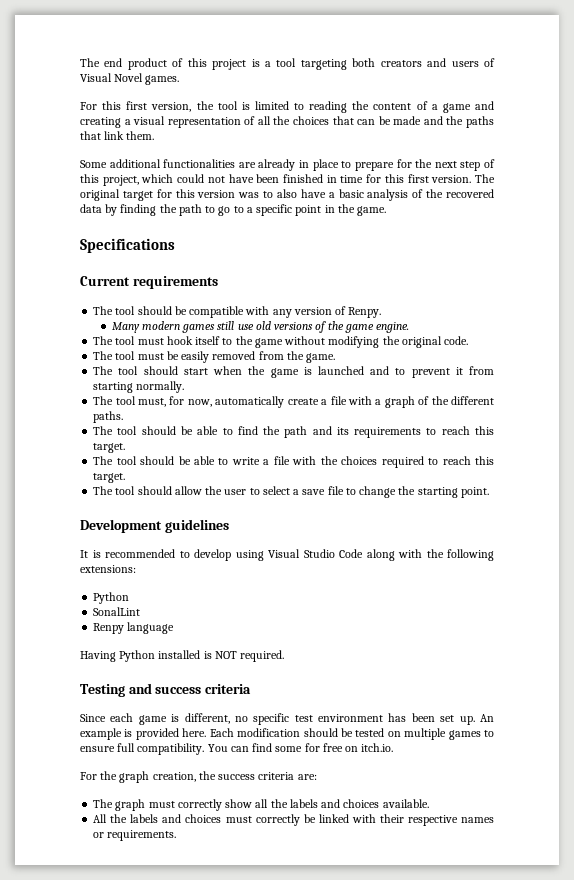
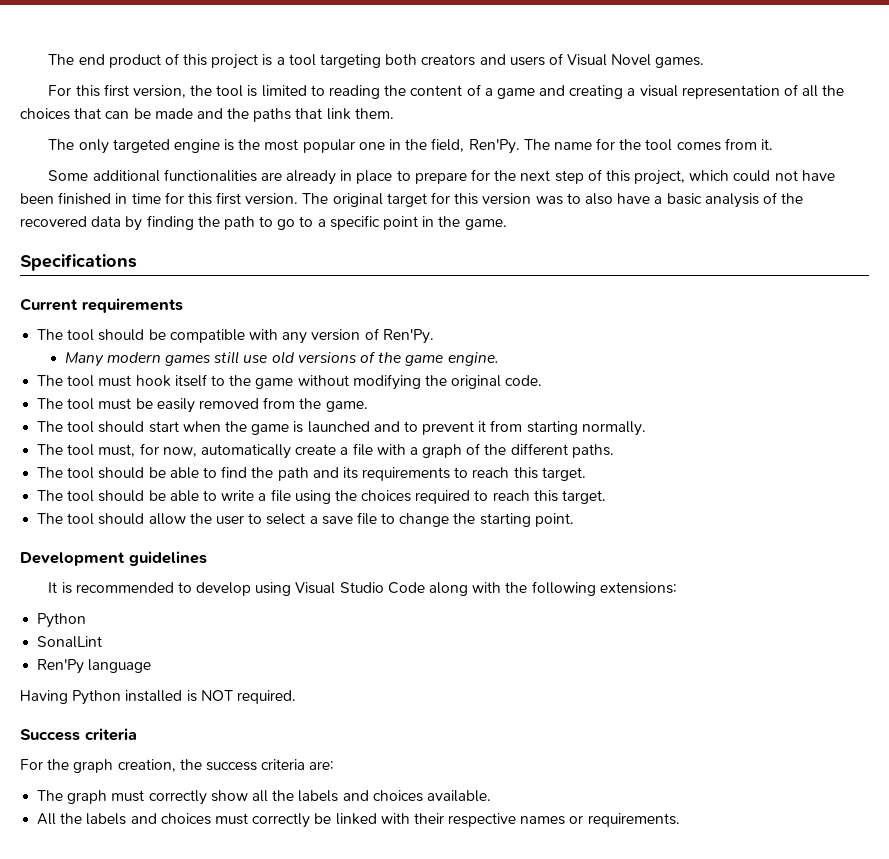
(155, 135) none -> [48,138,774,154] // The only targeted engine is the most popular one in the field, Ren'Py. The name for the tool comes from it.
[348,307,382,318] Renpy. -> [382,329,434,344] Ren'Py.
[292,456,317,465] with -> [294,490,331,504] using
[93,623,125,634] Renpy -> [37,659,85,674] Ren'Py
[80,683,251,697] [80,713,494,725] [80,728,495,740] [80,743,394,755] Testing and success criteria // Since each game is different, no specific test environment has been set up. An example is provided here. Each modification should be tested on multiple games to ensure full compatibility. You can find some for free on itch.io. -> [20,728,137,741] Success criteria

